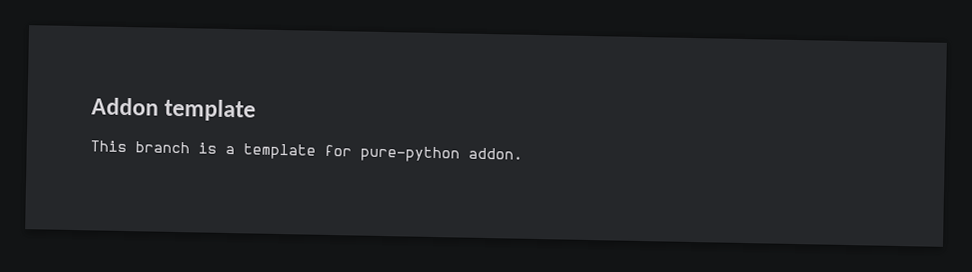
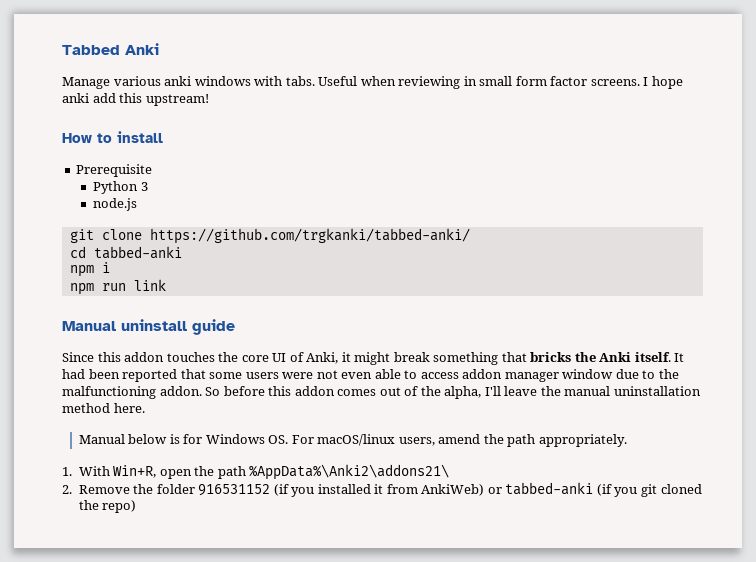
[91,97,257,122] [90,140,523,163] Addon template // This branch is a template for pure-python addon. -> [62,43,159,55] [62,76,683,89] [62,93,209,106] [62,131,163,143] [76,164,153,177] [93,181,148,194] [93,198,138,211] [69,228,470,244] [69,246,182,259] [69,262,110,277] [69,279,166,295] [62,319,235,335] [62,352,685,365] [62,369,679,382] [62,386,701,399] [62,403,145,413] [78,434,627,447] [62,464,450,480] [62,482,702,497] [78,500,137,513] Tabbed Anki // Manage various anki windows with tabs. Useful when reviewing in small form factor screens. I hope anki add this upstream! // How to install // Prerequisite // Python 3 // node.js // git clone https://github.com/trgkanki/tabbed-anki/ // cd tabbed-anki // npm i // npm run link // Manual uninstall guide // Since this addon touches the core UI of Anki, it might break something that bricks the Anki itself. It had been reported that some users were not even able to access addon manager window due to the malfunctioning addon. So before this addon comes out of the alpha, I'll leave the manual uninstallation method here. // Manual below is for Windows OS. For macOS/linux users, amend the path appropriately. // 1. With Win+R, open the path %AppData%\Anki2\addons21\ // 2. Remove the folder 916531152 (if you installed it from AnkiWeb) or tabbed-anki (if you git cloned the repo)

